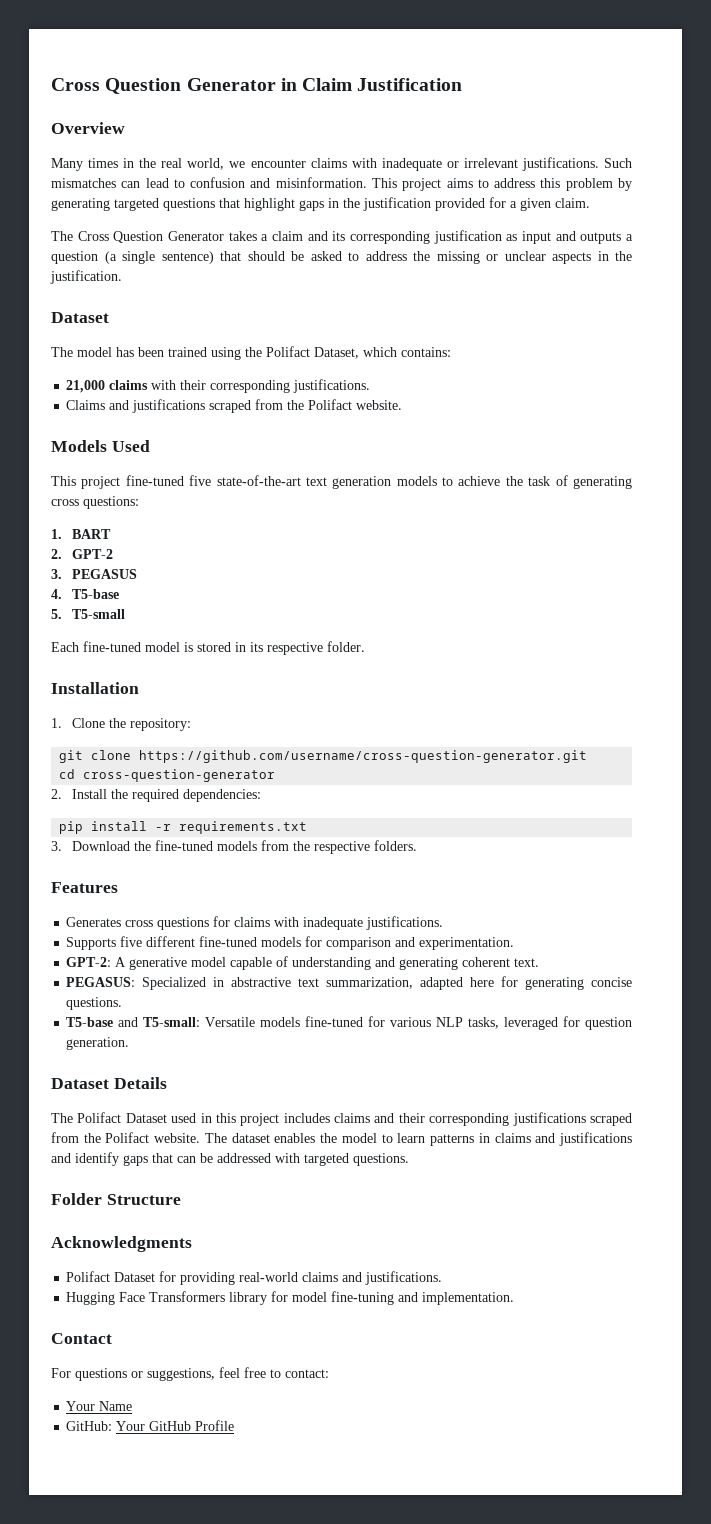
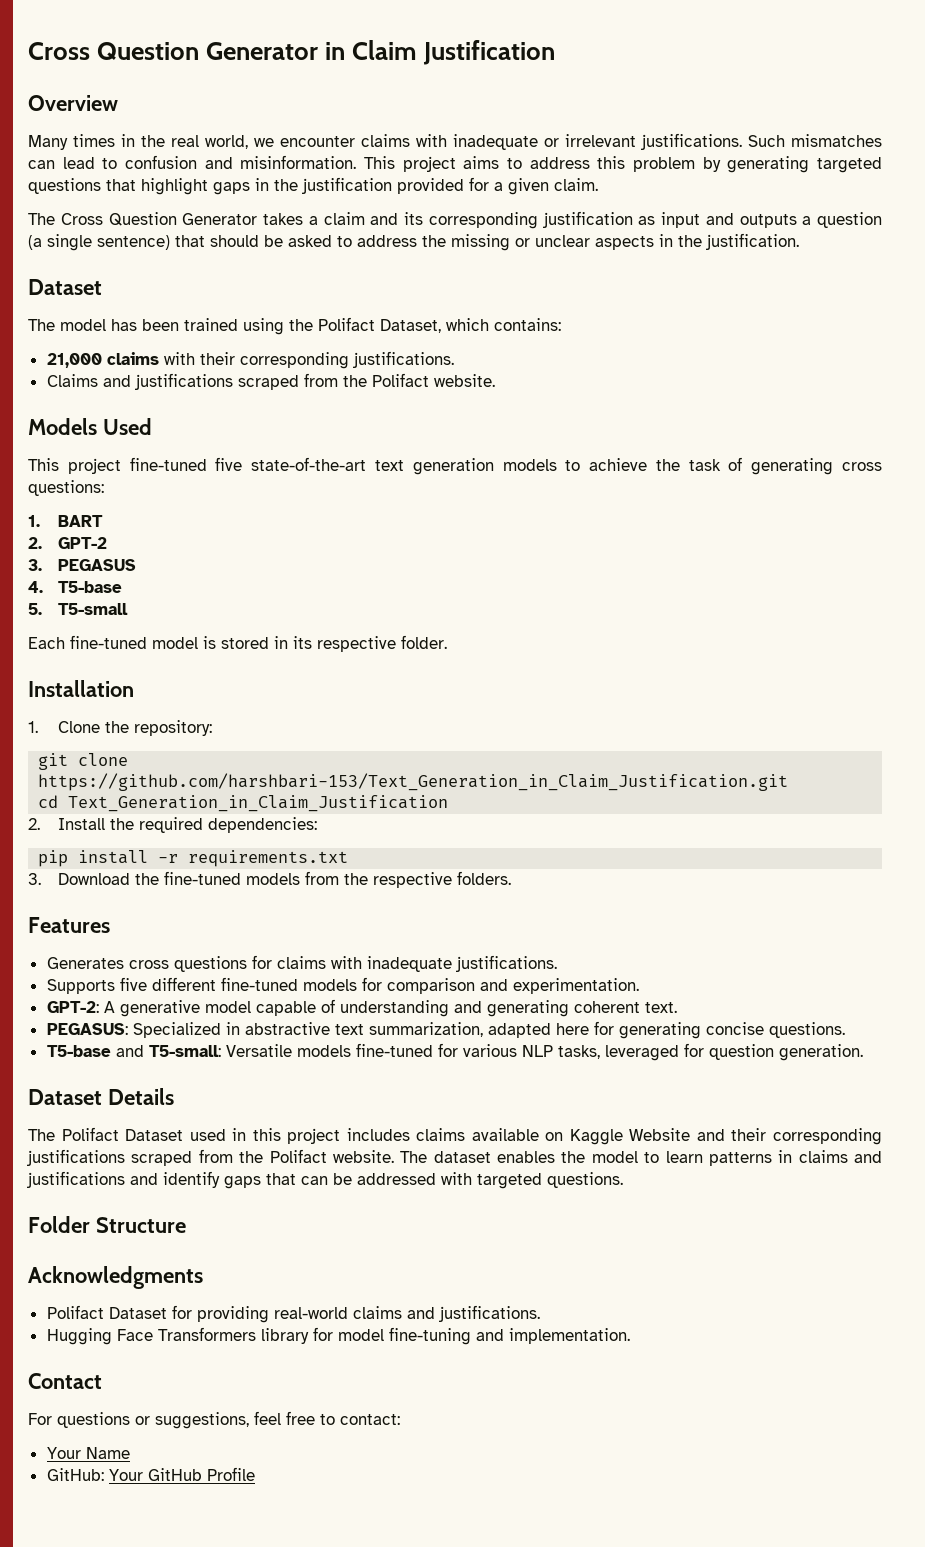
[139,750,588,763] https://github.com/username/cross-question-generator.git -> [38,773,789,791] https://github.com/harshbari-153/Text_Generation_in_Claim_Justification.git
[83,769,276,782] cross-question-generator -> [68,795,449,812] Text_Generation_in_Claim_Justification
(371, 1118) none -> [471,1128,691,1145] available on Kaggle Website

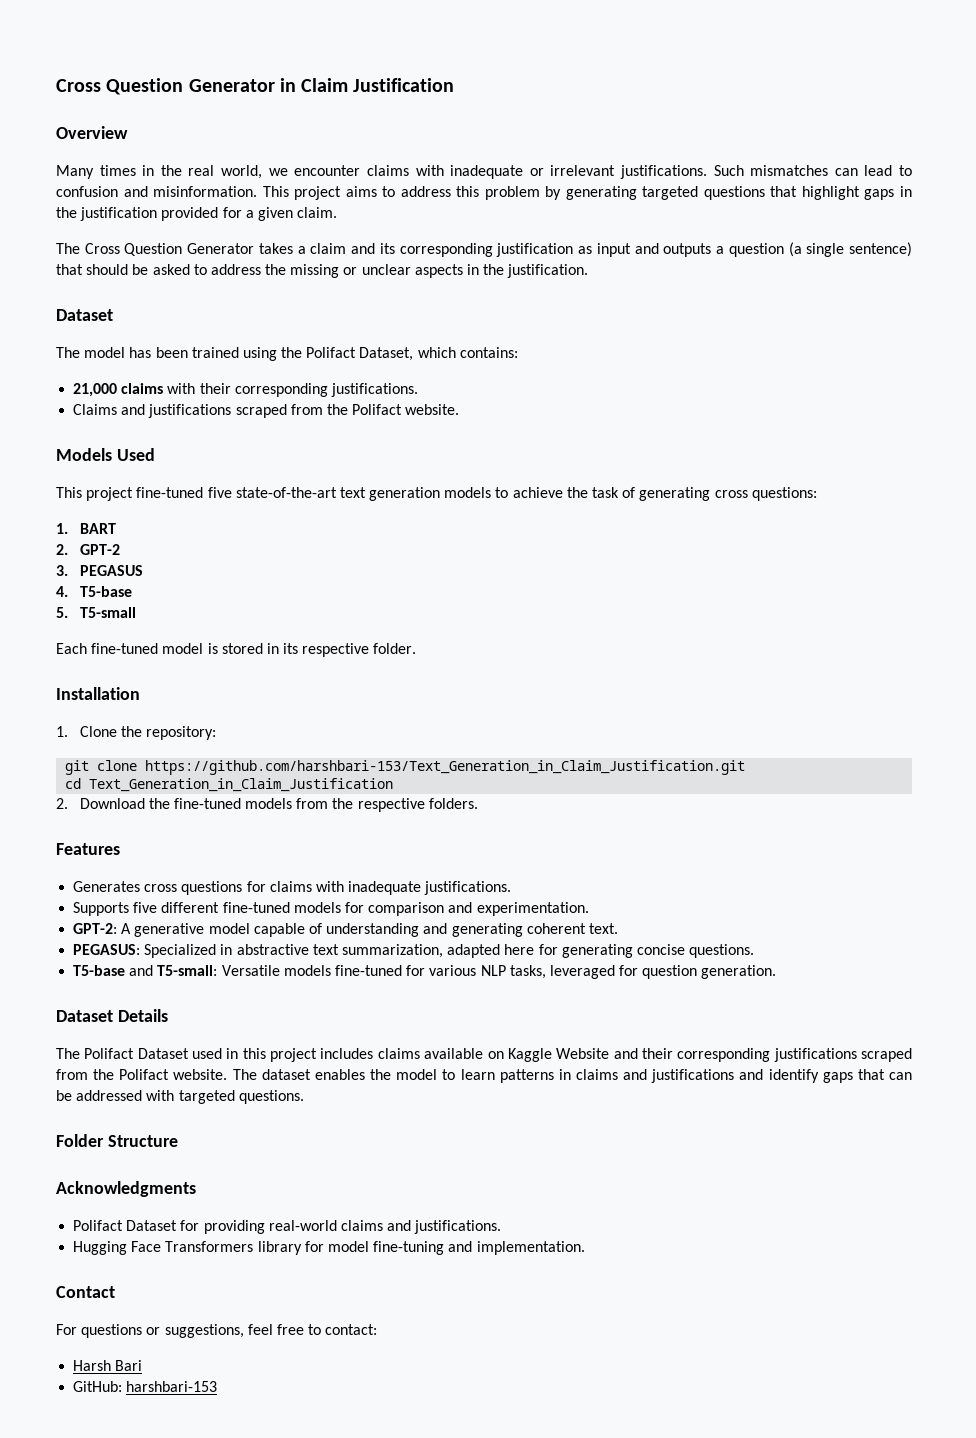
[58,817,318,833] [38,850,349,867] [28,873,41,885] Install the required dependencies: // pip install -r requirements.txt // 3. -> (68, 803) none
[46,1447,130,1459] Your Name -> [73,1360,143,1371] Harsh Bari
[108,1467,255,1481] Your GitHub Profile -> [126,1381,218,1392] harshbari-153

